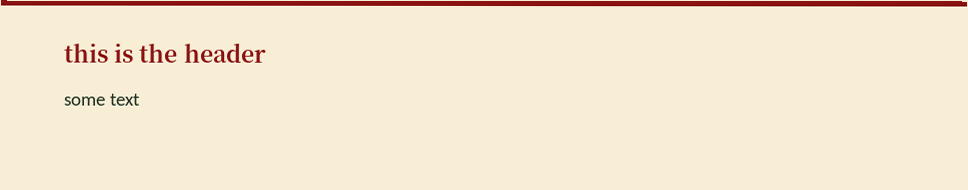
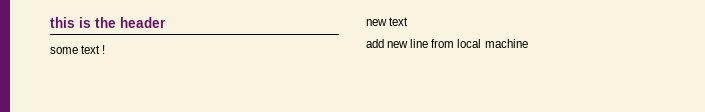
(141, 99) none -> [102,45,106,54] [366,17,409,26] [366,39,528,48] ! // new text // add new line from local machine

